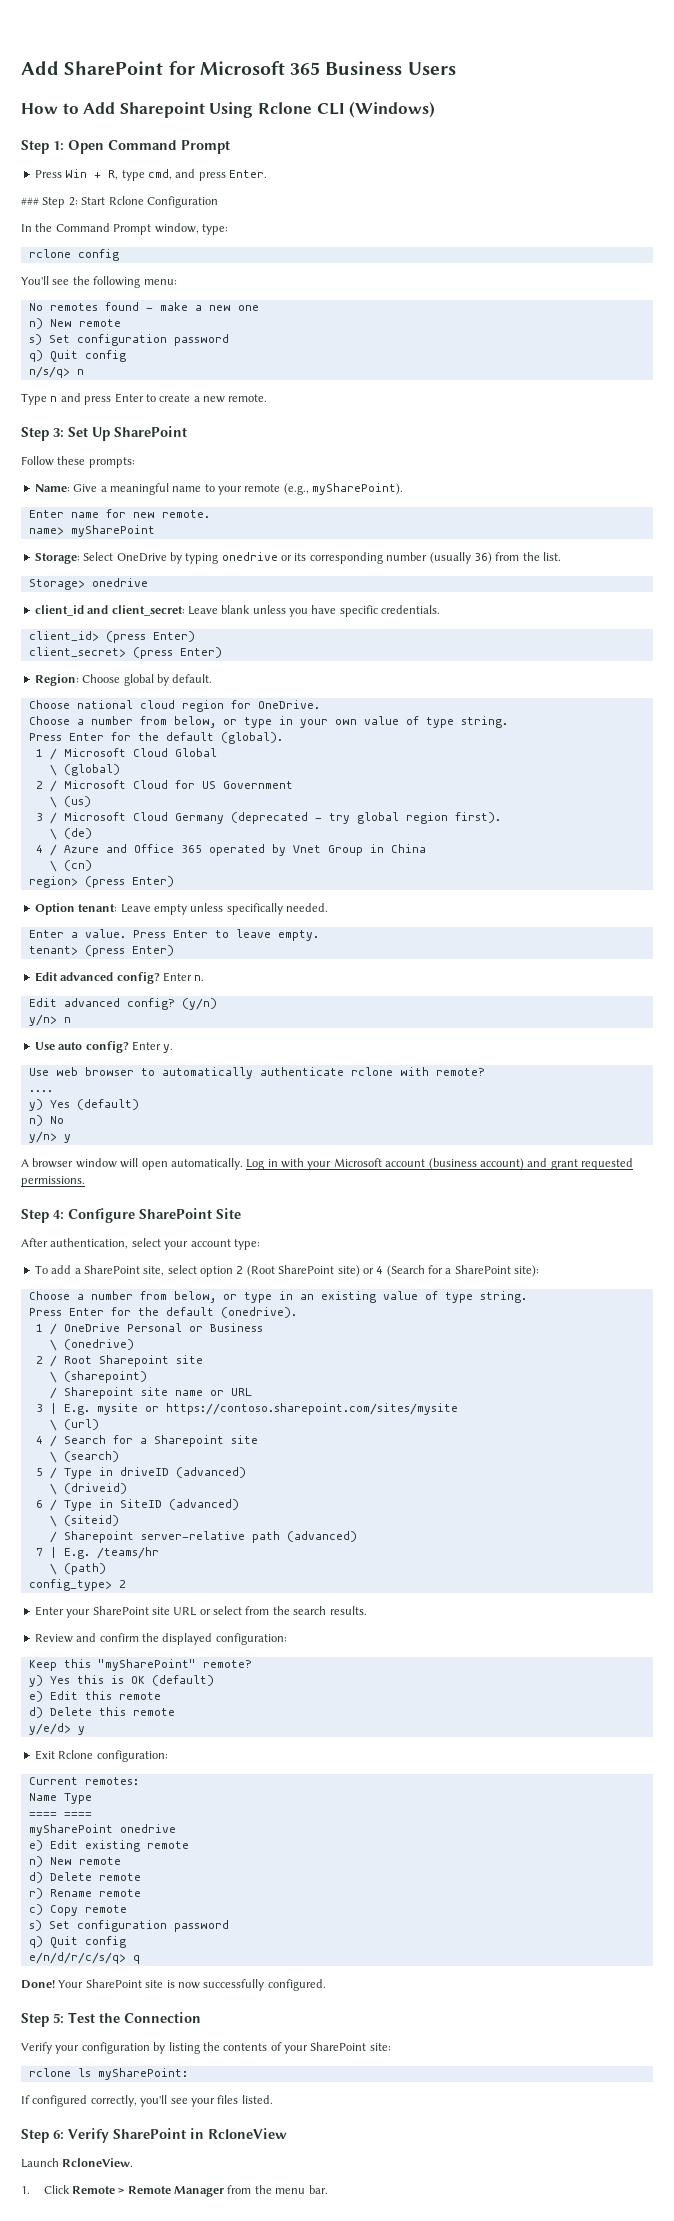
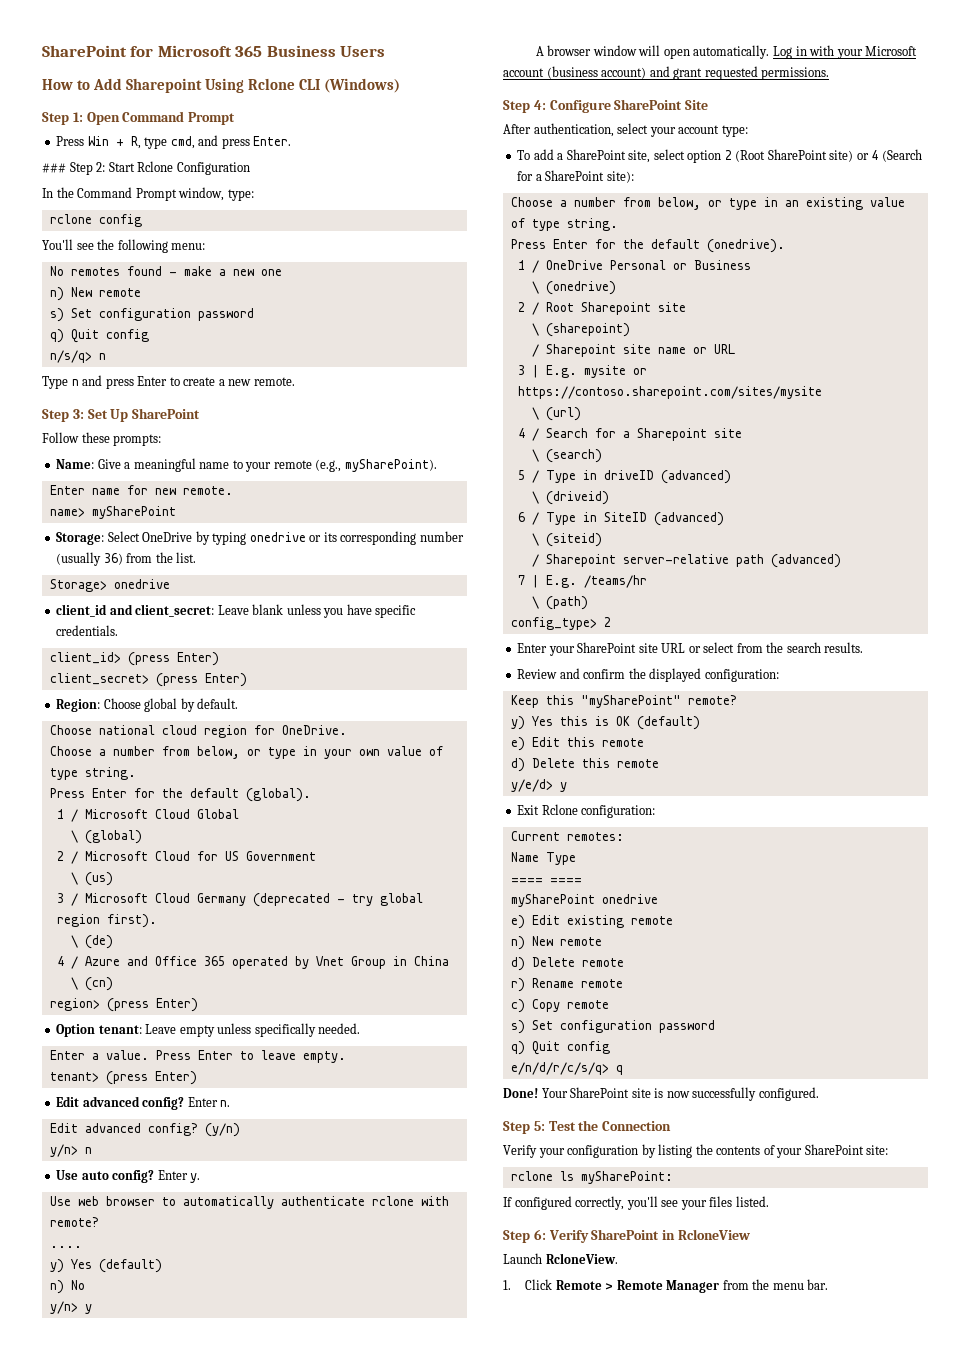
[21,61,59,75] Add -> (42, 51) none

